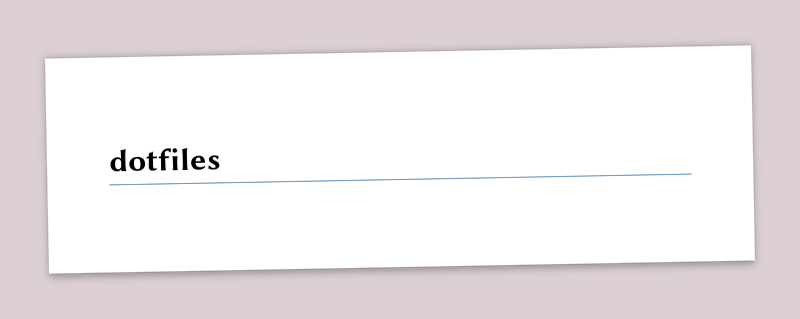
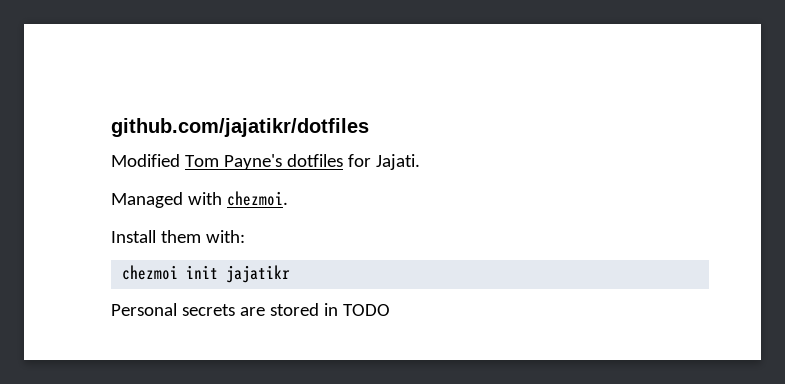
[108,147,222,172] dotfiles -> [111,118,369,137] [111,154,420,170] [111,191,288,208] [111,230,245,243] [122,265,291,283] [111,303,390,316] github.com/jajatikr/dotfiles // Modified Tom Payne's dotfiles for Jajati. // Managed with chezmoi. // Install them with: // chezmoi init jajatikr // Personal secrets are stored in TODO

